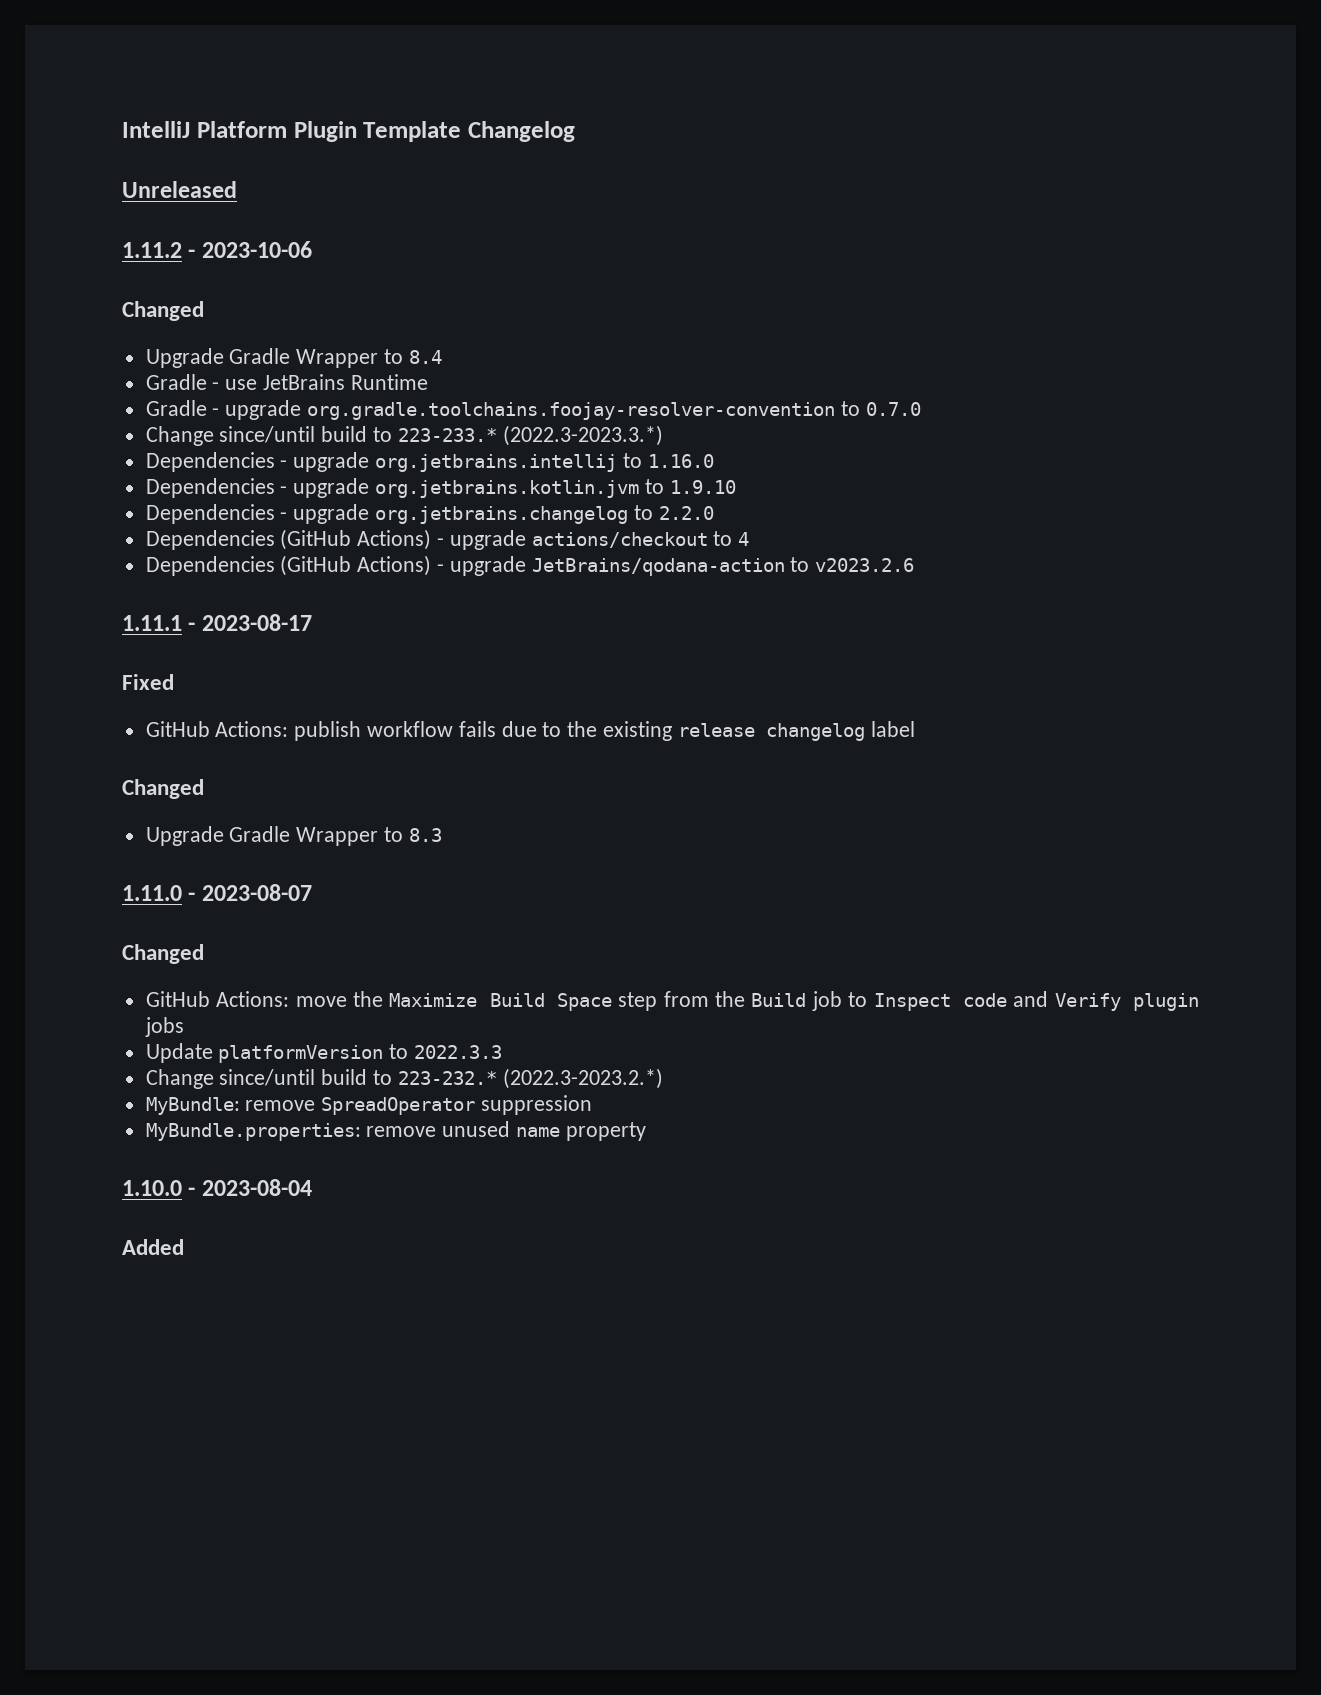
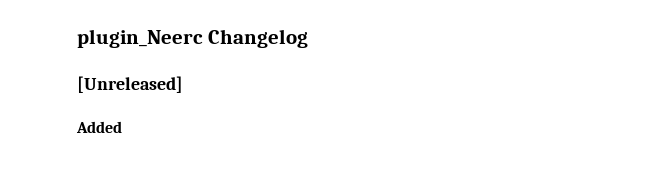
[122,121,575,142] [122,181,237,198] [122,241,312,258] [122,301,204,321] [145,348,442,368] [145,374,428,390] [145,400,921,420] [145,425,663,446] [145,452,714,472] [145,478,736,498] [145,504,714,524] [145,529,750,550] [145,555,915,576] [122,614,312,631] [122,674,174,690] [145,721,915,741] [122,779,204,799] [145,826,442,846] [122,884,312,901] [122,944,204,964] [145,991,1199,1011] [144,1017,184,1037] [145,1043,503,1063] [145,1068,663,1089] [145,1095,593,1115] [145,1121,646,1141] [122,1179,312,1196] IntelliJ Platform Plugin Template Changelog // Unreleased // 1.11.2 - 2023-10-06 // Changed // Upgrade Gradle Wrapper to 8.4 // Gradle - use JetBrains Runtime // Gradle - upgrade org.gradle.toolchains.foojay-resolver-convention to 0.7.0 // Change since/until build to 223-233.* (2022.3-2023.3.*) // Dependencies - upgrade org.jetbrains.intellij to 1.16.0 // Dependencies - upgrade org.jetbrains.kotlin.jvm to 1.9.10 // Dependencies - upgrade org.jetbrains.changelog to 2.2.0 // Dependencies (GitHub Actions) - upgrade actions/checkout to 4 // Dependencies (GitHub Actions) - upgrade JetBrains/qodana-action to v2023.2.6 // 1.11.1 - 2023-08-17 // Fixed // GitHub Actions: publish workflow fails due to the existing release changelog label // Changed // Upgrade Gradle Wrapper to 8.3 // 1.11.0 - 2023-08-07 // Changed // GitHub Actions: move the Maximize Build Space step from the Build job to Inspect code and Verify plugin jobs // Update platformVersion to 2022.3.3 // Change since/until build to 223-232.* (2022.3-2023.2.*) // MyBundle: remove SpreadOperator suppression // MyBundle.properties: remove unused name property // 1.10.0 - 2023-08-04 -> [77,29,308,48] [77,76,183,93] plugin_Neerc Changelog // [Unreleased]

